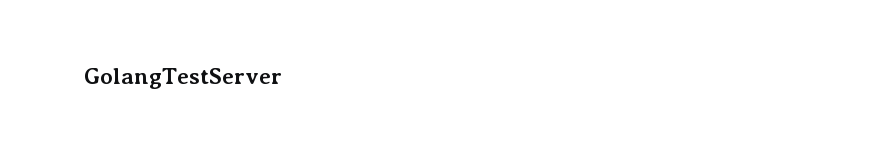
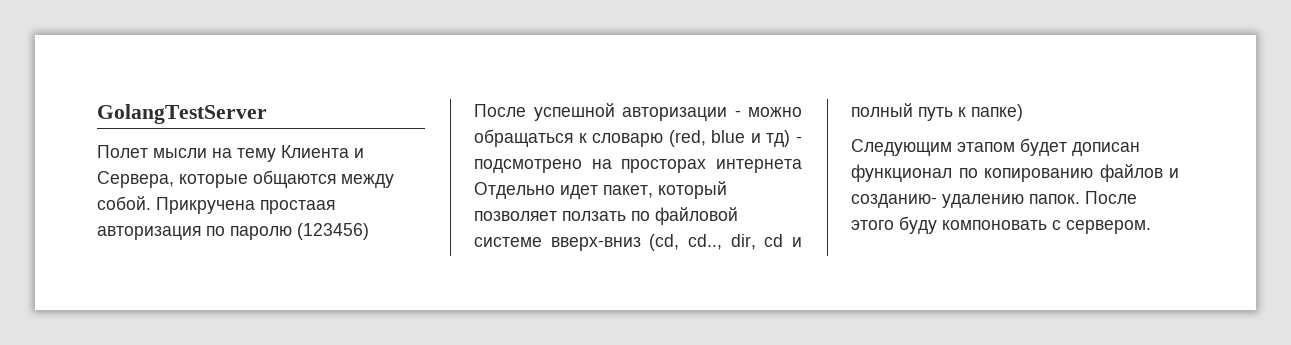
(282, 78) none -> [97,145,364,162] [97,170,394,188] [97,196,335,214] [97,223,369,240] [474,103,802,121] [474,129,802,147] [474,159,802,173] [474,181,727,199] [474,207,738,225] [474,234,802,251] [851,103,1023,121] [851,138,1140,156] [851,164,1179,182] [851,191,1137,208] [851,216,1151,234] // Полет мысли на тему Клиента и Сервера, которые общаются между собой. Прикручена простаая авторизация по паролю (123456) После успешной авторизации - можно обращаться к словарю (red, blue и тд) - подсмотрено на просторах интернета Отдельно идет пакет, который позволяет ползать по файловой системе вверх-вниз (cd, cd.., dir, cd и полный путь к папке) // Следующим этапом будет дописан функционал по копированию файлов и созданию- удалению папок. После этого буду компоновать с сервером.

